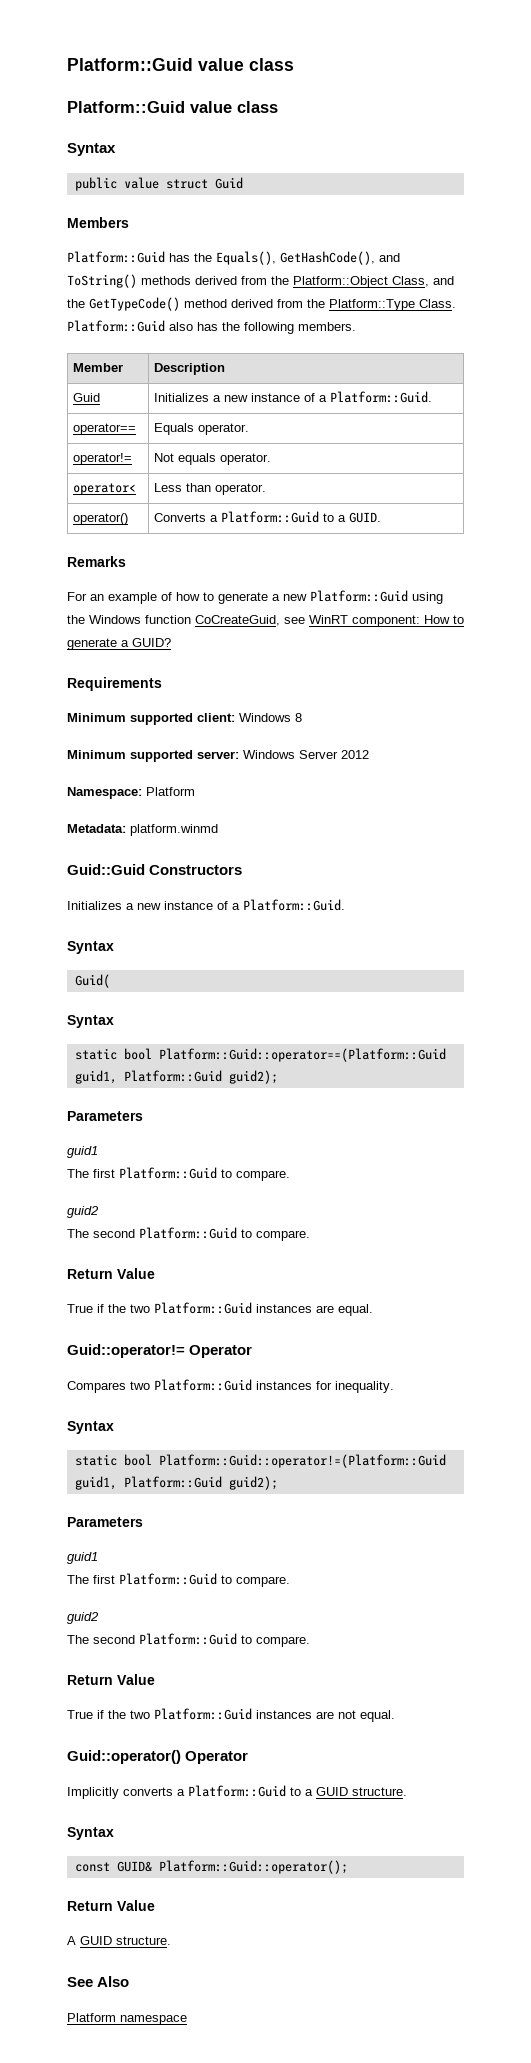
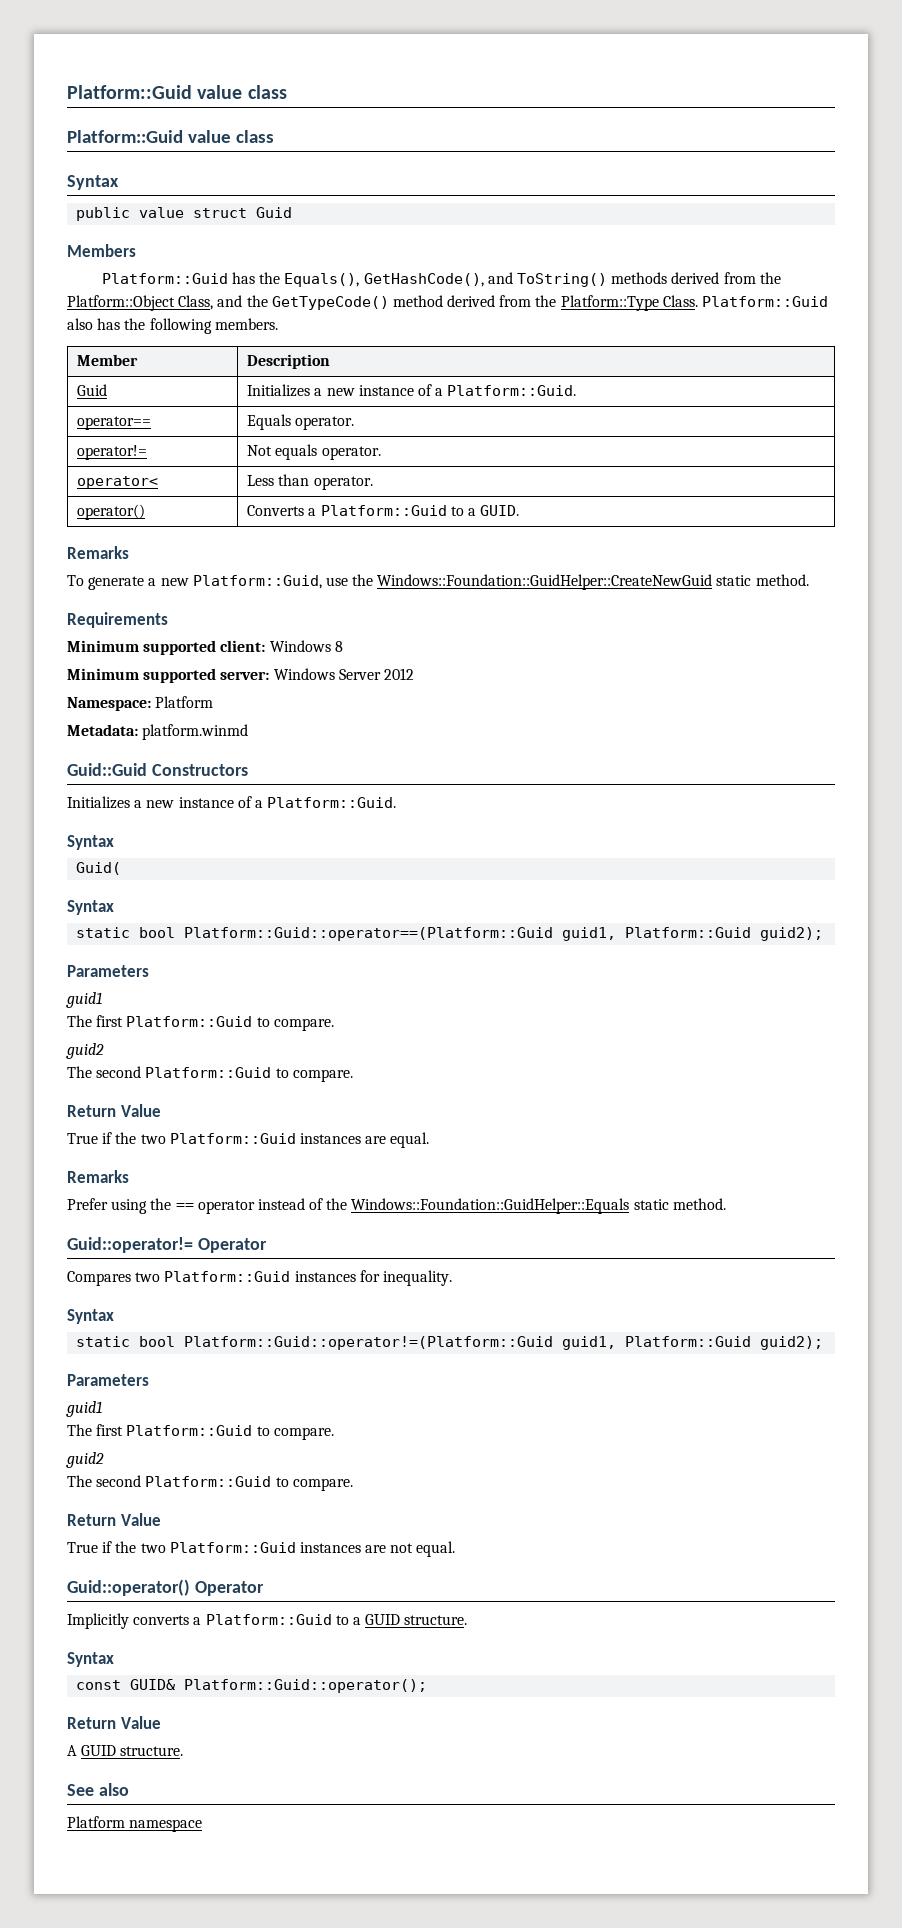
[67,590,443,604] [67,615,464,627] [67,638,171,650] For an example of how to generate a new Platform::Guid using the Windows function CoCreateGuid, see WinRT component: How to generate a GUID? -> [67,574,809,590] To generate a new Platform::Guid, use the Windows::Foundation::GuidHelper::CreateNewGuid static method.
(373, 1310) none -> [67,1170,129,1183] [67,1198,726,1214] // Remarks // Prefer using the == operator instead of the Windows::Foundation::GuidHelper::Equals static method.
[97,1976,130,1987] Also -> [98,1783,129,1796] also

